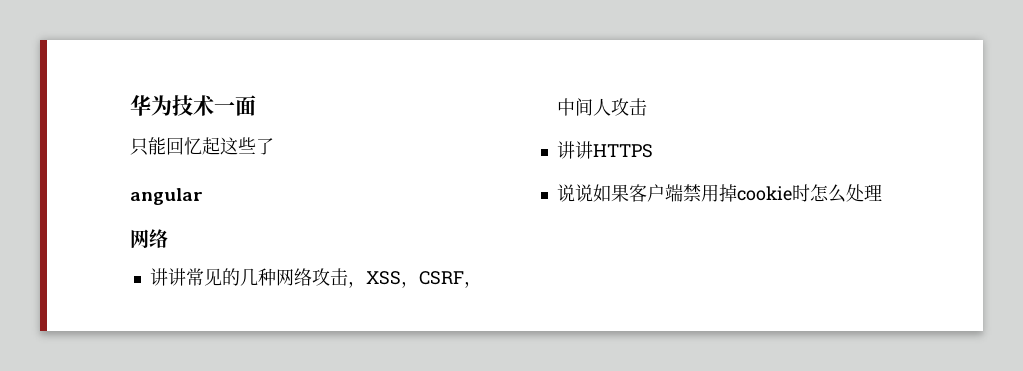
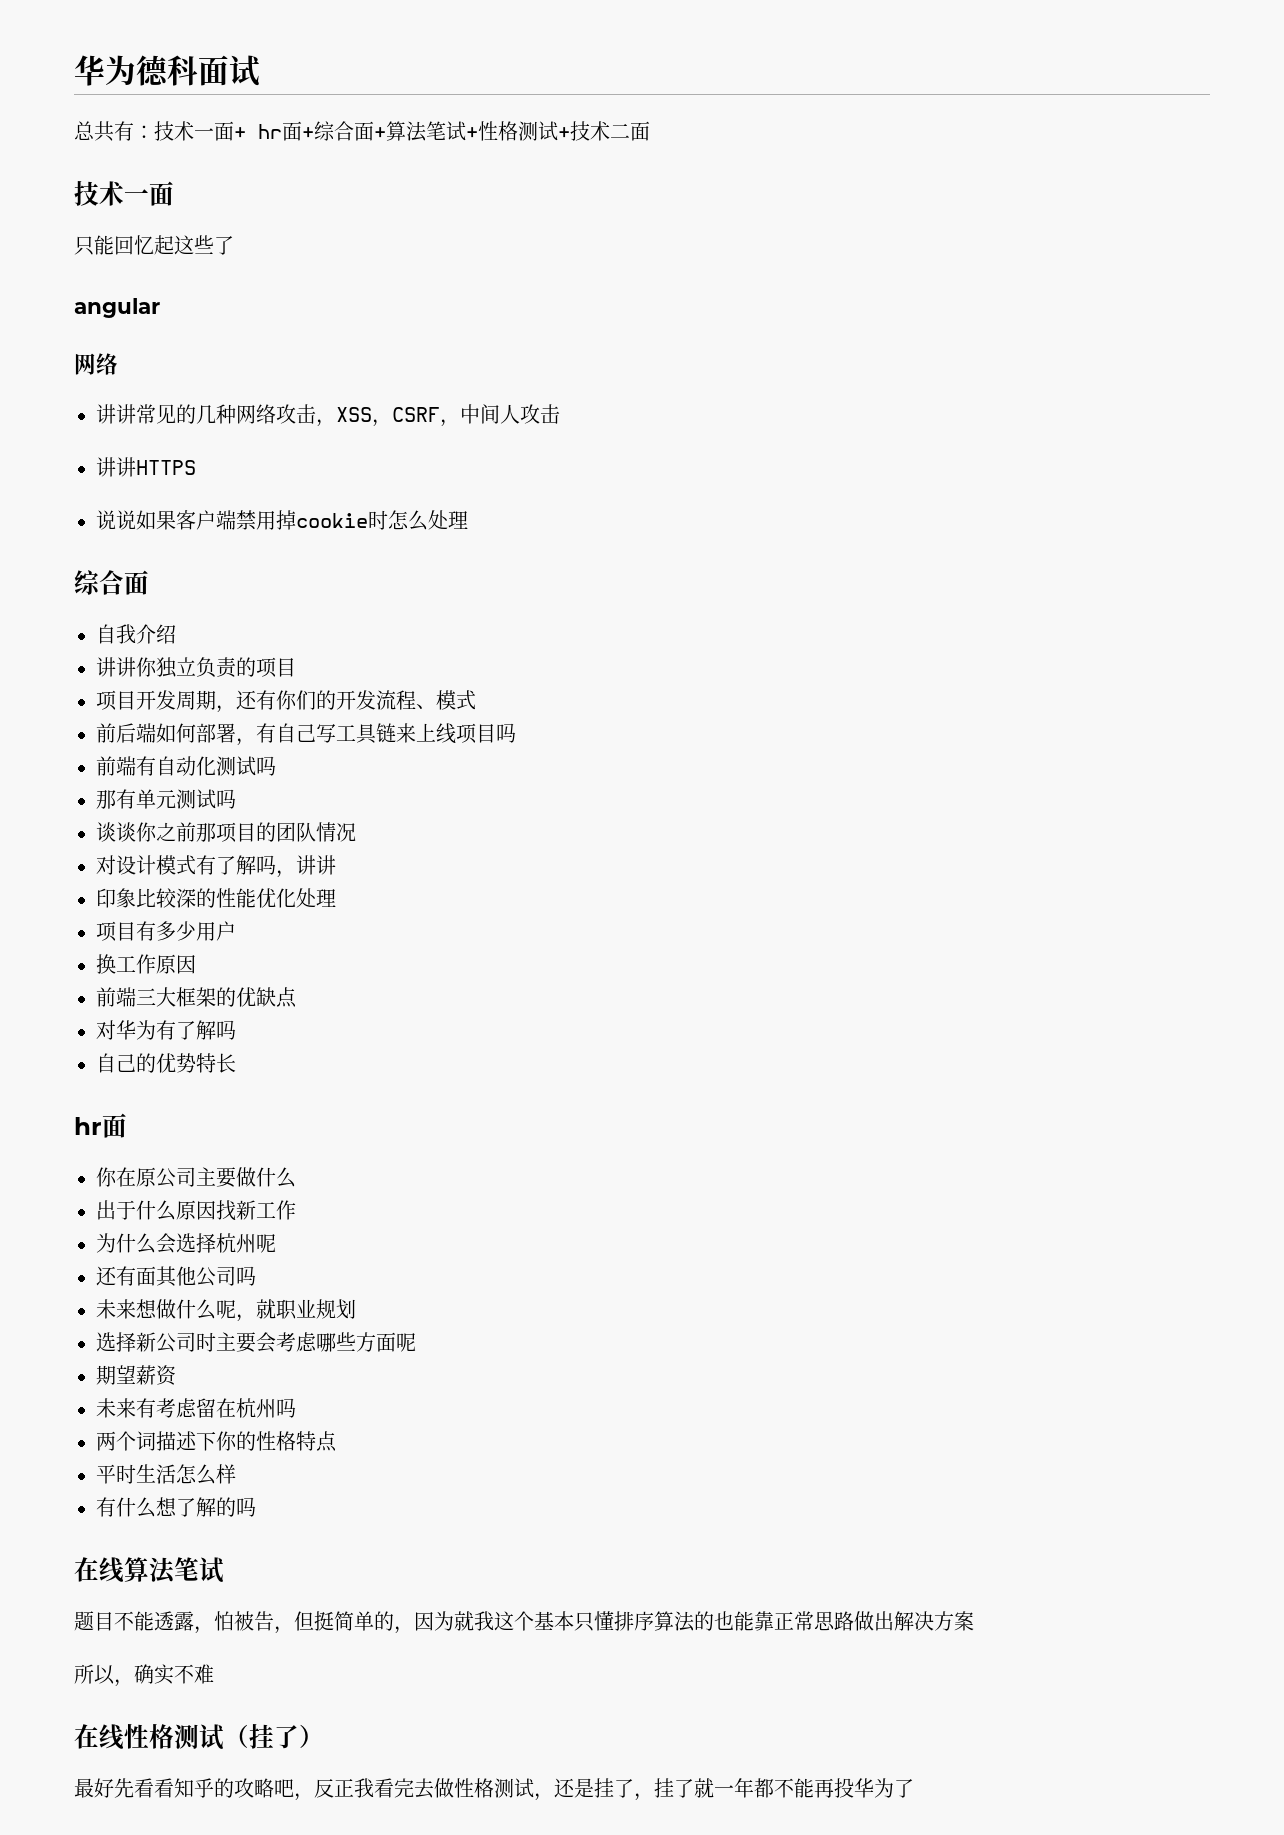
[130,95,172,116] 华为 -> [74,55,260,87] [74,121,650,142] 华为德科面试 // 总共有：技术一面+ hr面+综合面+算法笔试+性格测试+技术二面 //
(882, 192) none -> [74,570,149,595] [96,624,176,644] [96,657,296,678] [96,690,476,713] [96,723,516,746] [96,756,276,776] [96,789,236,809] [96,822,356,843] [96,855,336,878] [96,888,336,908] [96,921,236,942] [96,954,196,974] [96,987,297,1008] [96,1020,236,1040] [96,1053,236,1073] [74,1113,127,1138] [96,1167,296,1188] [96,1200,296,1221] [96,1233,276,1254] [96,1266,256,1287] [96,1299,356,1322] [96,1332,416,1353] [96,1365,177,1386] [96,1398,296,1418] [96,1431,337,1452] [96,1464,236,1485] [96,1497,256,1518] [74,1557,224,1584] [74,1611,974,1634] [74,1664,214,1687] [74,1724,324,1750] [74,1778,914,1801] // 综合面 // 自我介绍 // 讲讲你独立负责的项目 // 项目开发周期，还有你们的开发流程、模式 // 前后端如何部署，有自己写工具链来上线项目吗 // 前端有自动化测试吗 // 那有单元测试吗 // 谈谈你之前那项目的团队情况 // 对设计模式有了解吗，讲讲 // 印象比较深的性能优化处理 // 项目有多少用户 // 换工作原因 // 前端三大框架的优缺点 // 对华为有了解吗 // 自己的优势特长 // hr面 // 你在原公司主要做什么 // 出于什么原因找新工作 // 为什么会选择杭州呢 // 还有面其他公司吗 // 未来想做什么呢，就职业规划 // 选择新公司时主要会考虑哪些方面呢 // 期望薪资 // 未来有考虑留在杭州吗 // 两个词描述下你的性格特点 // 平时生活怎么样 // 有什么想了解的吗 // 在线算法笔试 // 题目不能透露，怕被告，但挺简单的，因为就我这个基本只懂排序算法的也能靠正常思路做出解决方案 // 所以，确实不难 // 在线性格测试（挂了） // 最好先看看知乎的攻略吧，反正我看完去做性格测试，还是挂了，挂了就一年都不能再投华为了

